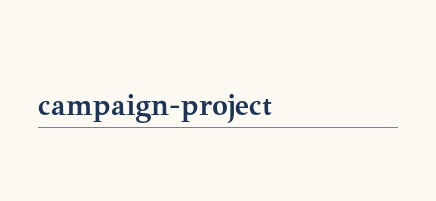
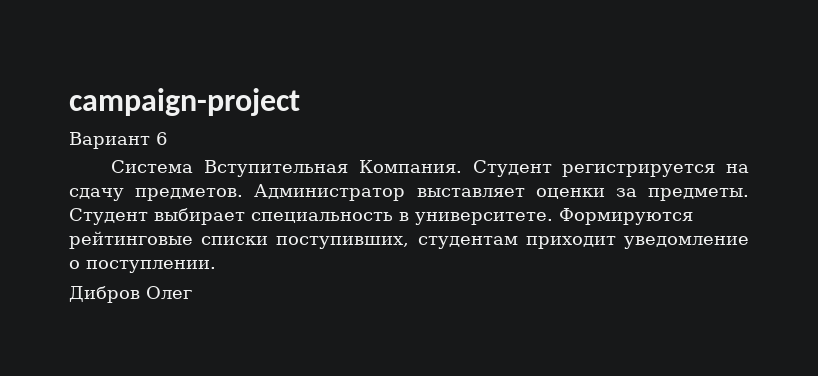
(272, 108) none -> [69,132,167,149] [111,160,750,177] [69,184,749,201] [69,208,693,225] [69,231,749,249] [69,260,216,273] [69,286,192,303] // Вариант 6 // Система Вступительная Компания. Студент регистрируется на сдачу предметов. Администратор выставляет оценки за предметы. Студент выбирает специальность в университете. Формируются рейтинговые списки поступивших, студентам приходит уведомление о поступлении. // Дибров Олег

